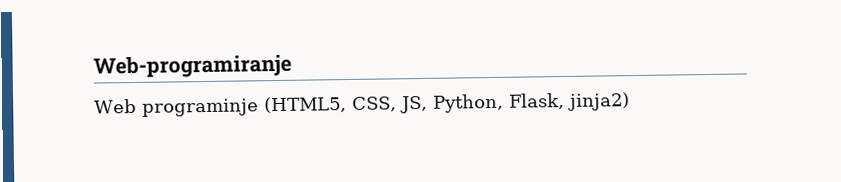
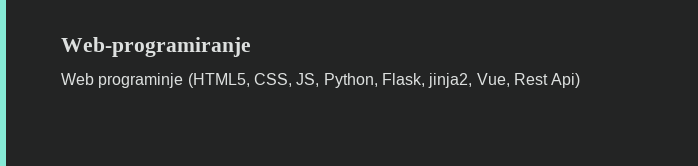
[567,92,630,111] jinja2) -> [428,73,581,88] jinja2, Vue, Rest Api)

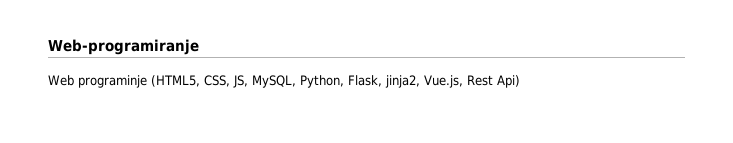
(320, 80) none -> [252,75,296,88] MySQL,
[476,73,510,87] Vue, -> [424,75,463,88] Vue.js,

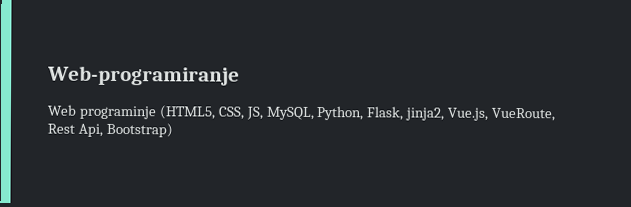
[467,75,520,88] Rest Api) -> [491,107,556,122] [47,122,173,138] VueRoute, Rest Api, Bootstrap)

